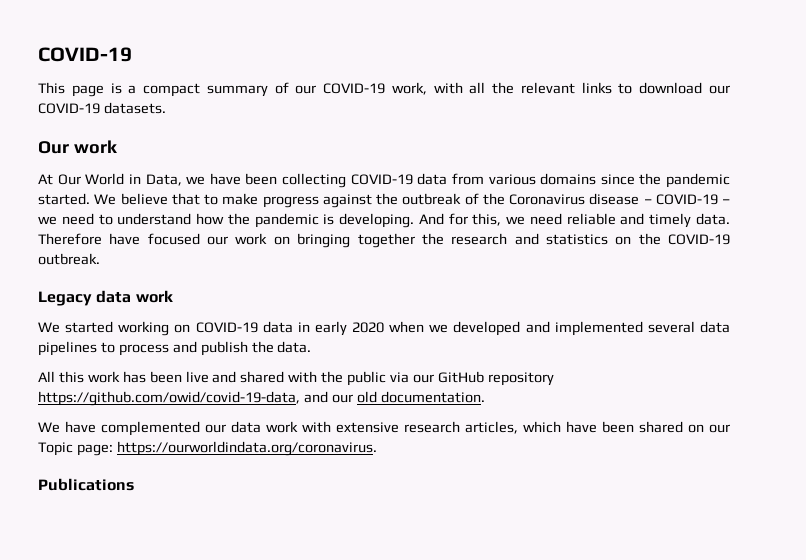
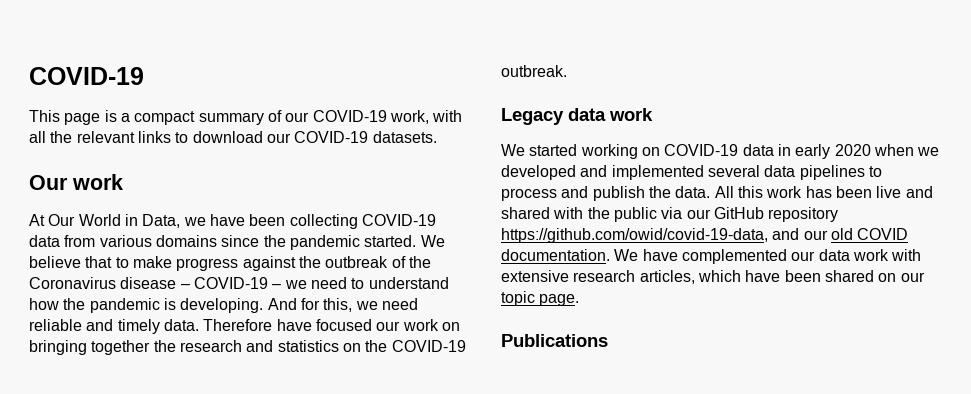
(312, 347) // -> (711, 192) none
(377, 397) none -> [857,228,909,240] COVID
(485, 397) // -> (610, 255) none
[38,441,377,456] Topic page: https://ourworldindata.org/coronavirus. -> [501,291,580,306] topic page.

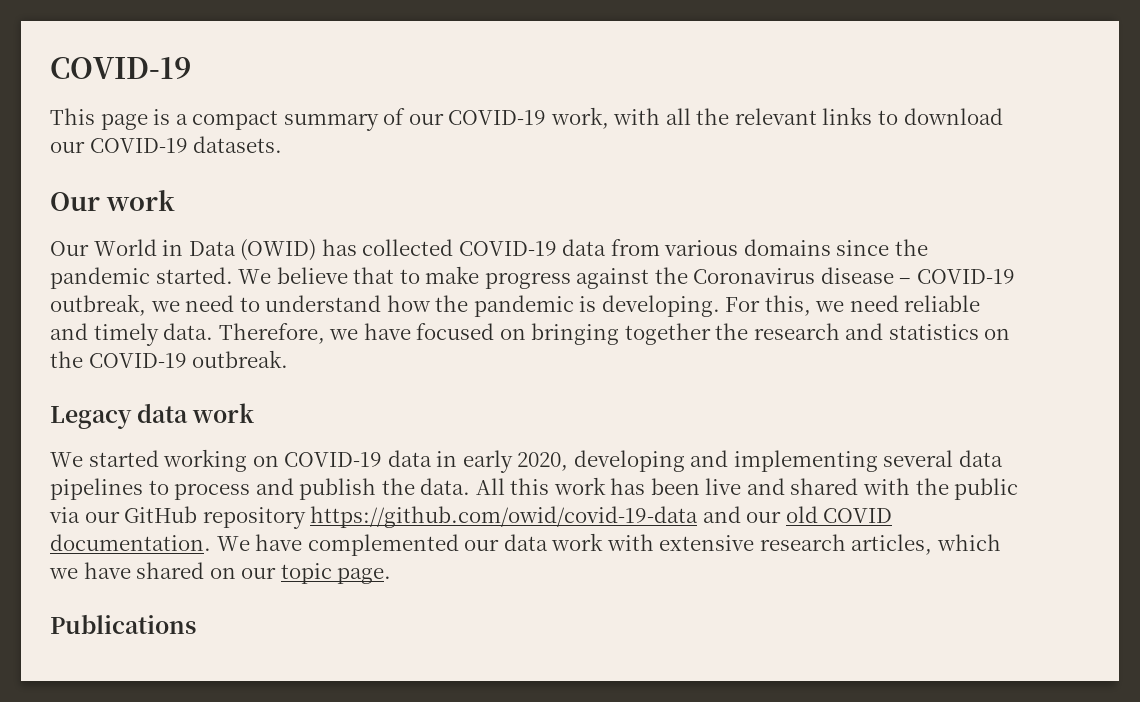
[29,214,45,226] At -> (175, 200) none
[142,214,358,229] Data, we have been collecting -> [188,239,454,261] Data (OWID) has collected
[325,256,431,268] outbreak of the -> (688, 275) none
[272,284,282,289] – -> [50,294,146,316] outbreak,
[267,298,320,310] And for -> [725,297,761,312] For
[203,319,439,331] Therefore have focused our work -> [218,323,495,344] Therefore, we have focused
[834,144,940,156] [501,165,704,180] 2020 when we developed and implemented -> [517,450,878,472] 2020, developing and implementing
[501,228,768,243] https://github.com/owid/covid-19-data, -> [310,506,699,528] https://github.com/owid/covid-19-data
[745,270,821,282] have been -> [49,562,131,579] we have

